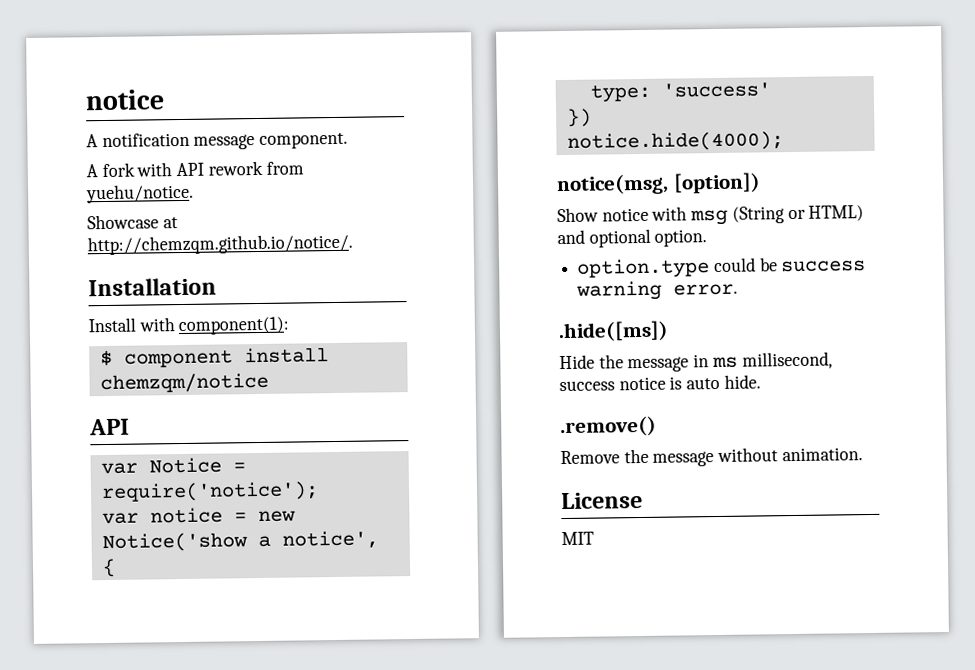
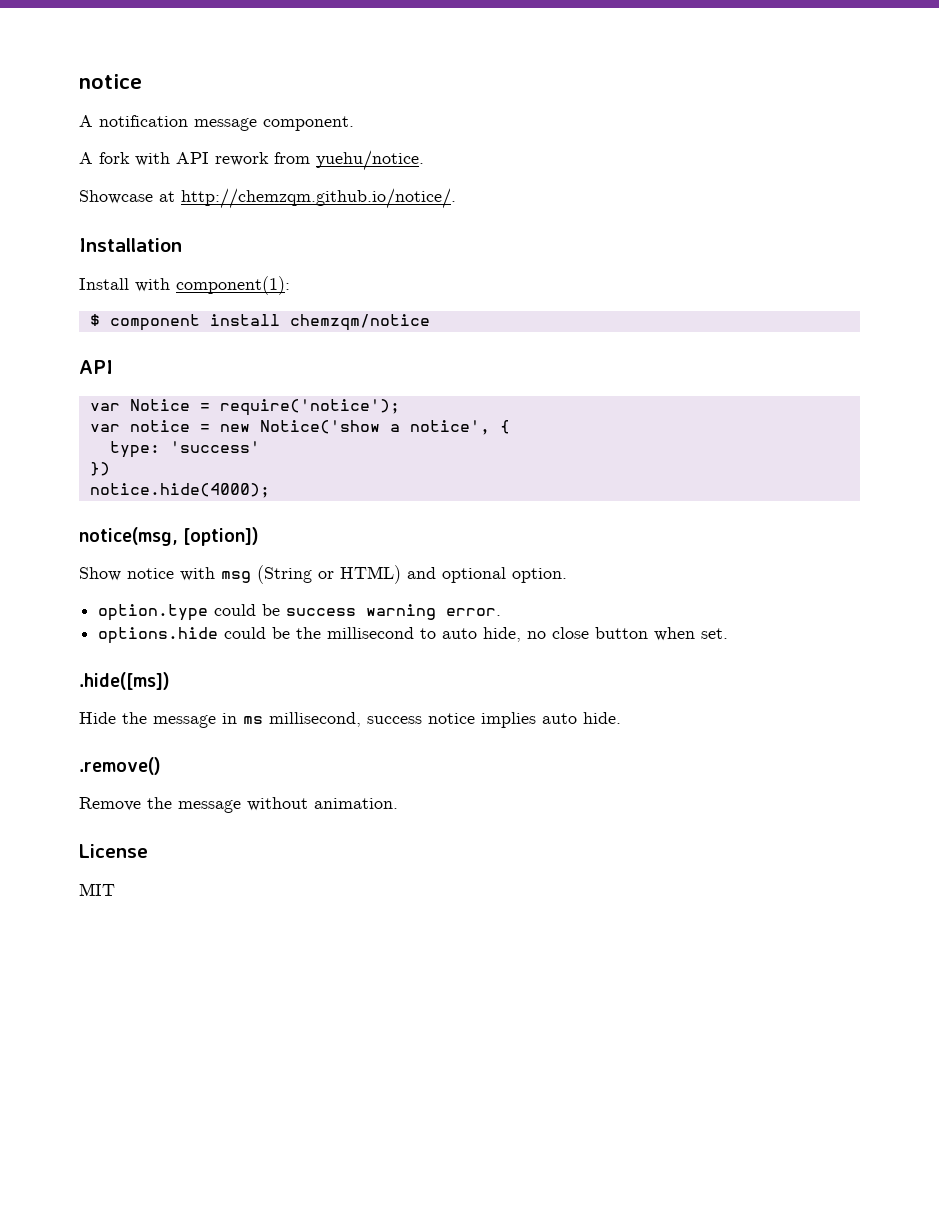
(739, 289) none -> [98,627,729,644] // options.hide could be the millisecond to auto hide, no close button when set.
[669,376,683,390] is -> [481,712,536,728] implies

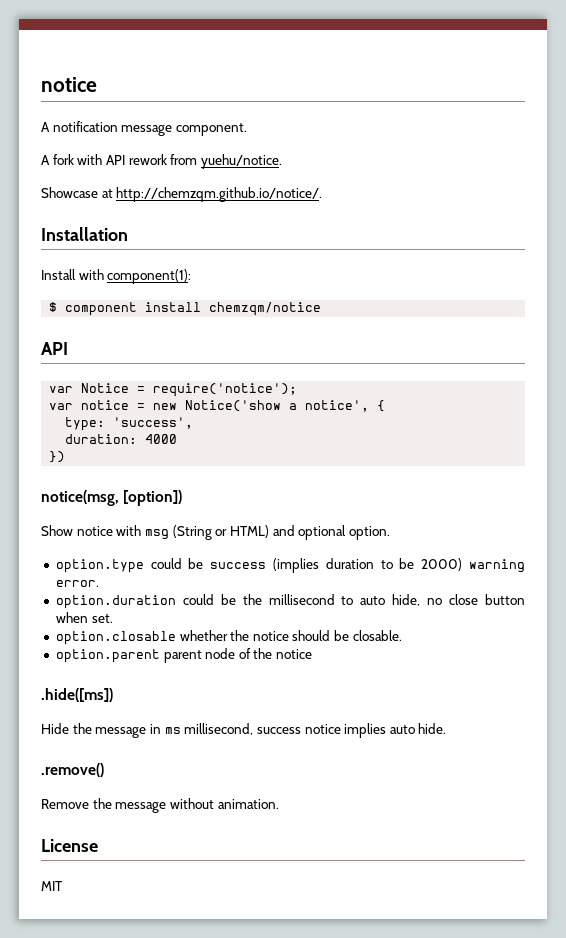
[169,441,260,453] 'success' -> [113,417,194,429] [65,434,178,444] 'success', // duration: 4000
[89,483,270,498] // notice.hide(4000); -> (66, 457) none
(357, 612) none -> [273,558,463,573] (implies duration to be 2000)
[98,627,219,644] options.hide -> [55,595,176,609] option.duration
(729, 633) none -> [55,630,402,645] [55,648,313,663] // option.closable whether the notice should be closable. // option.parent parent node of the notice

